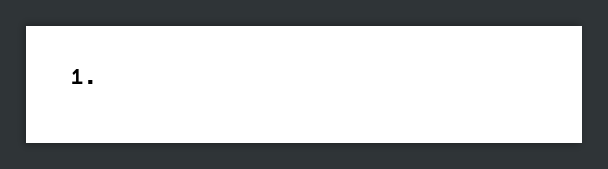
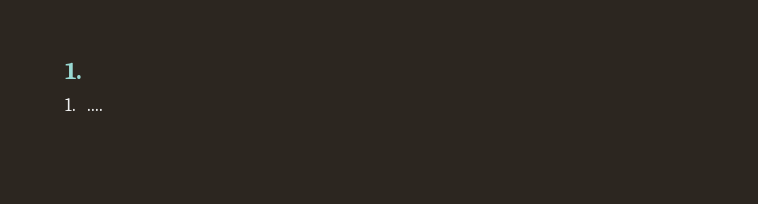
[71,69,97,84] 1. -> [65,62,82,79] [65,98,103,111] 1. // 1. ....

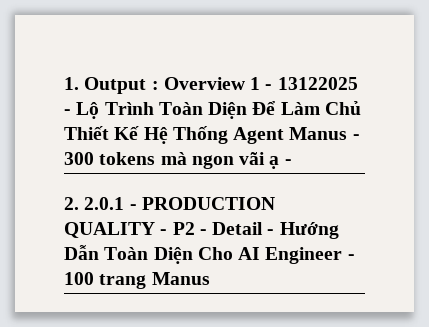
[65,62,82,79] [65,98,103,111] 1. // 1. .... -> [64,77,358,94] [64,101,361,119] [64,126,360,144] [64,152,292,169] [64,197,275,210] [64,222,339,239] [64,244,355,264] [64,272,210,289] 1. Output : Overview 1 - 13122025 - Lộ Trình Toàn Diện Để Làm Chủ Thiết Kế Hệ Thống Agent Manus - 300 tokens mà ngon vãi ạ - // 2. 2.0.1 - PRODUCTION QUALITY - P2 - Detail - Hướng Dẫn Toàn Diện Cho AI Engineer - 100 trang Manus

